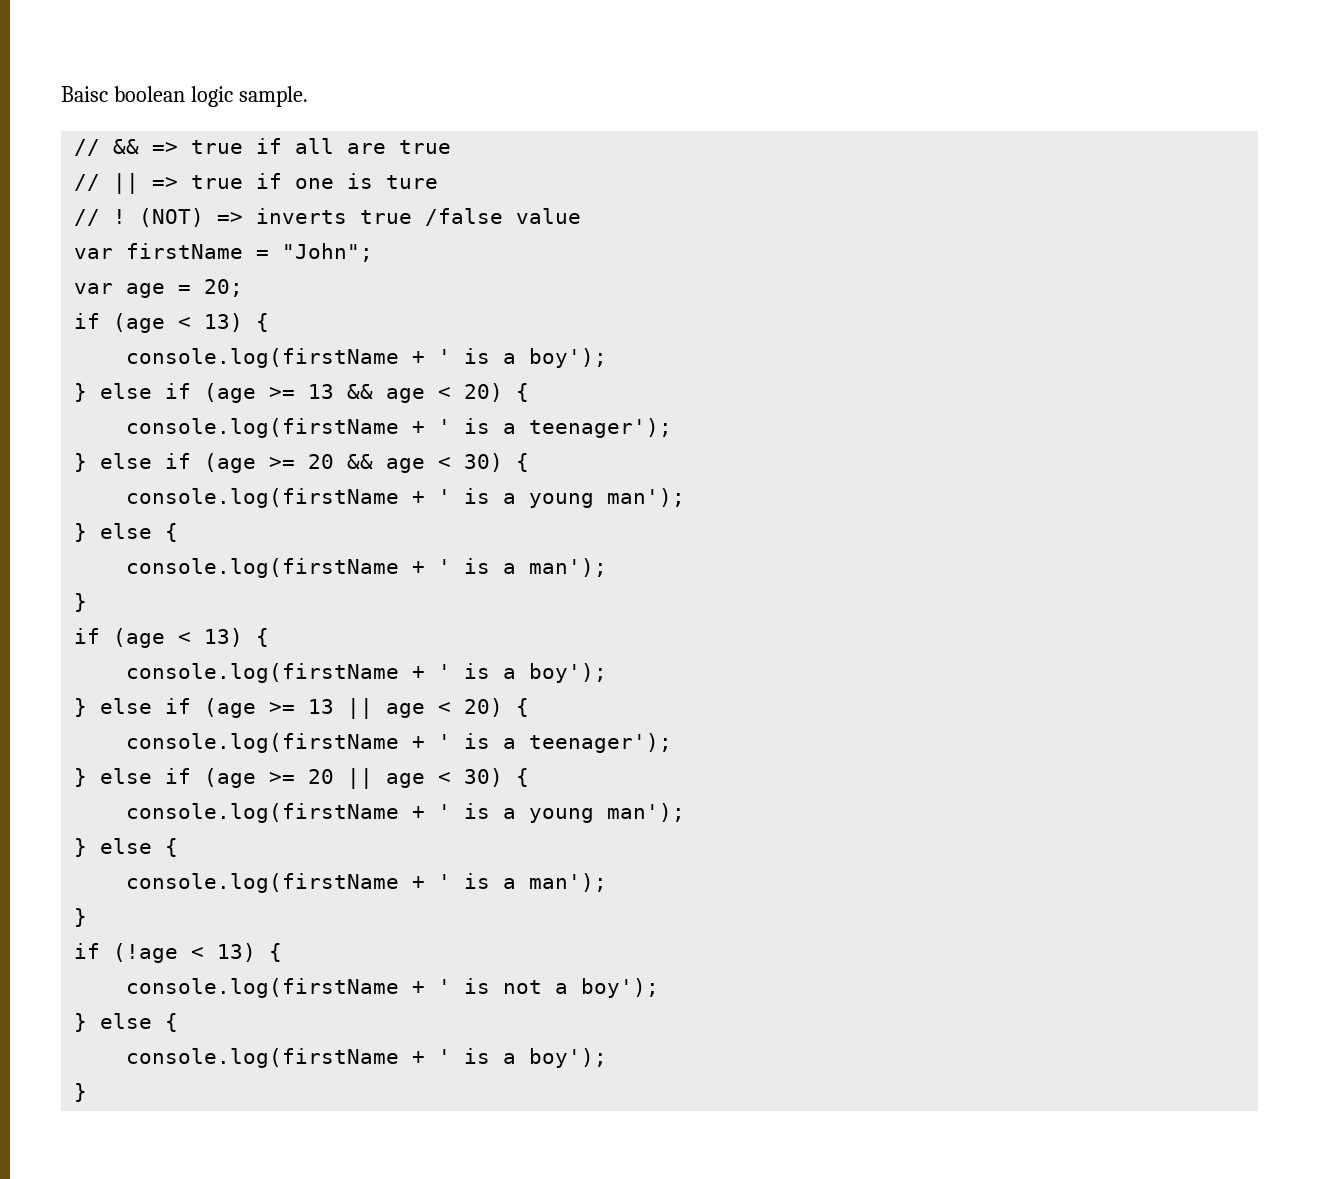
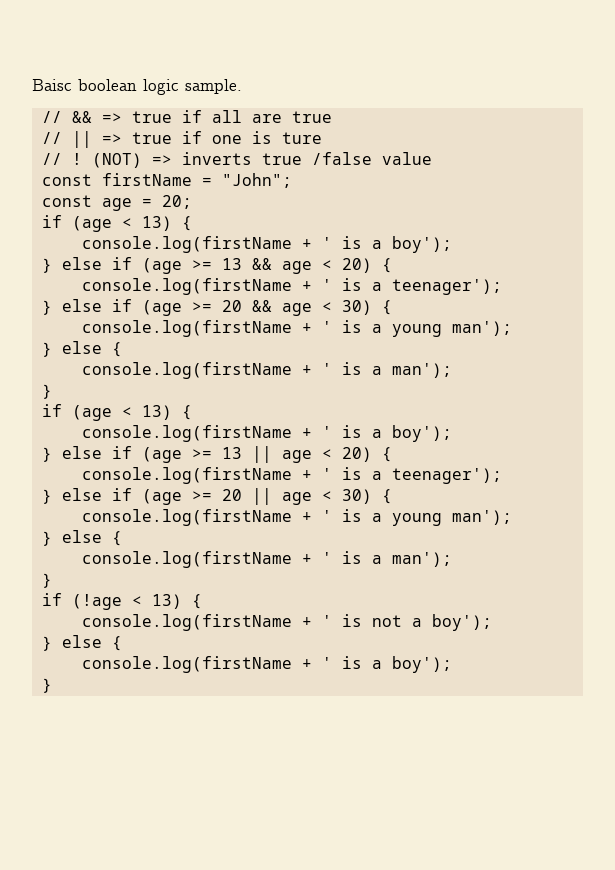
[74,248,114,259] var -> [41,174,92,186] const
[74,283,114,294] var -> [41,195,92,207] const

